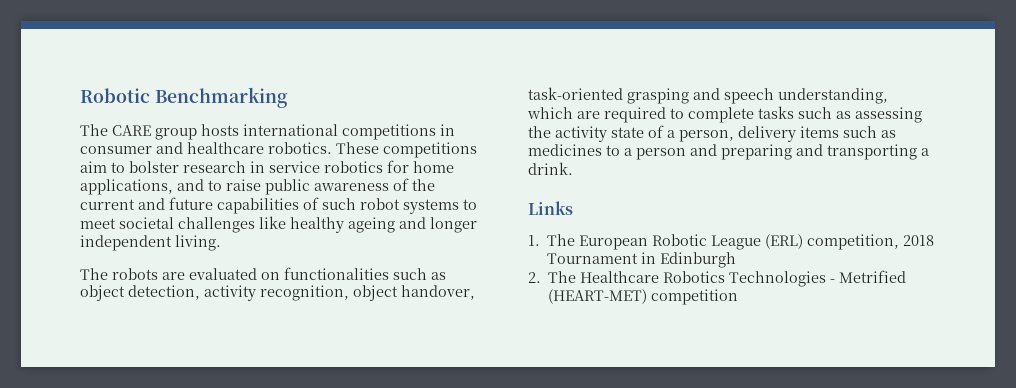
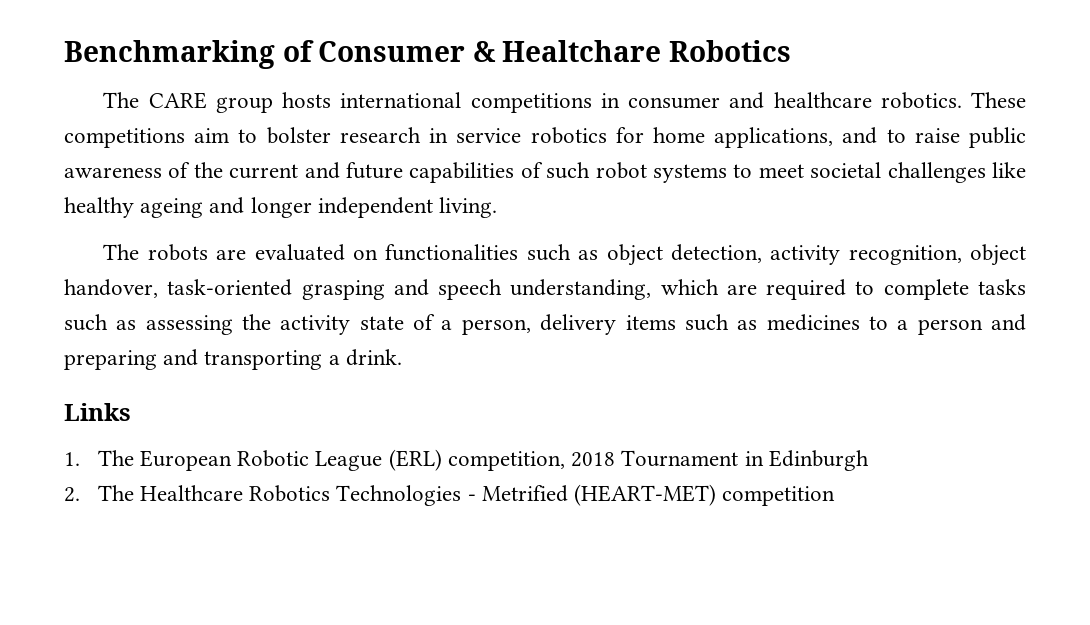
[80,88,150,103] Robotic -> (64, 54) none
(288, 97) none -> [282,40,791,62] of Consumer & Healtchare Robotics

